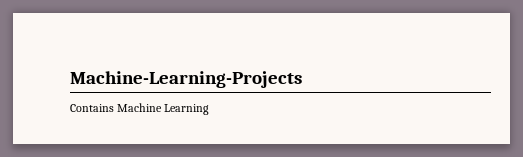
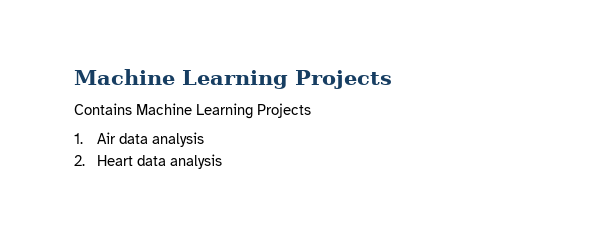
[70,71,302,88] Machine-Learning-Projects -> [74,69,392,89] Machine Learning Projects
(210, 109) none -> [257,103,311,118] [74,132,204,147] [74,154,222,169] Projects // 1. Air data analysis // 2. Heart data analysis

